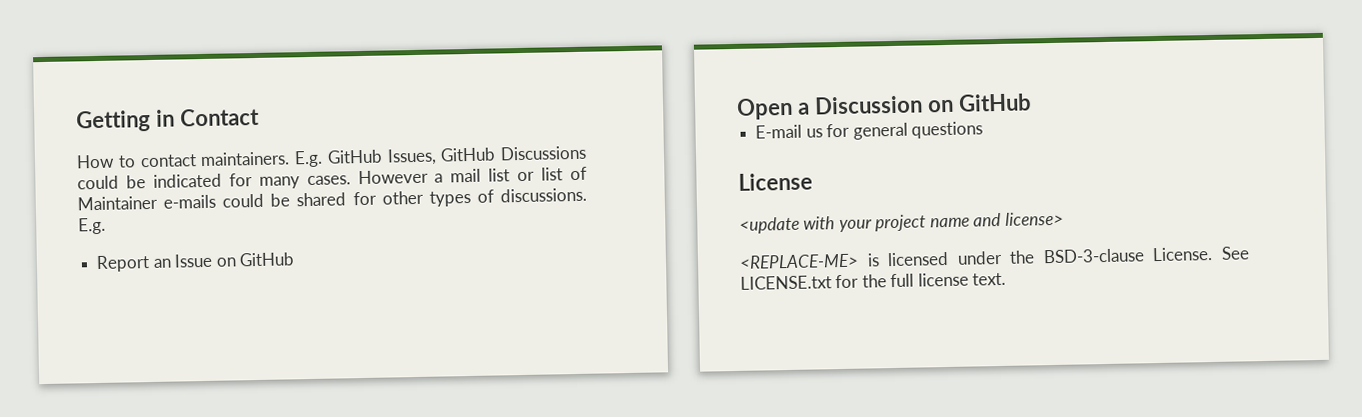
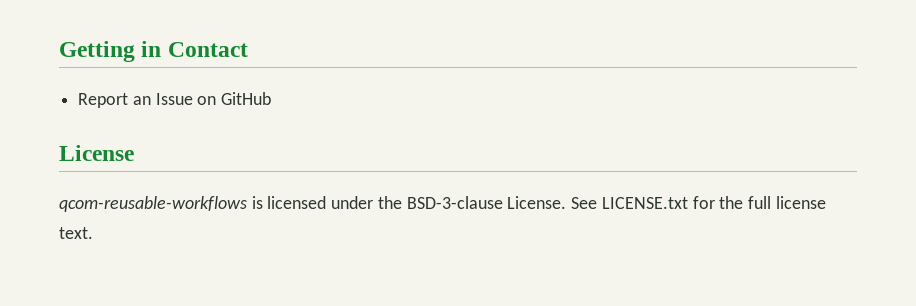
[76,145,587,169] [77,166,588,190] [77,187,587,211] [78,217,106,235] // How to contact maintainers. E.g. GitHub Issues, GitHub Discussions could be indicated for many cases. However a mail list or list of Maintainer e-mails could be shared for other types of discussions. E.g. -> (248, 49) none
[736,93,1031,120] [755,121,983,140] [738,172,813,191] [739,211,1064,234] [739,253,859,269] Open a Discussion on GitHub // E-mail us for general questions // License // <update with your project name and license> // <REPLACE-ME> -> [59,145,134,161] [59,196,247,212] License // qcom-reusable-workflows

